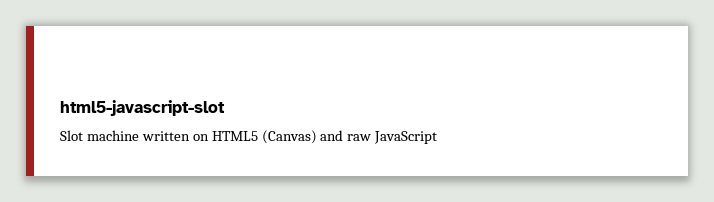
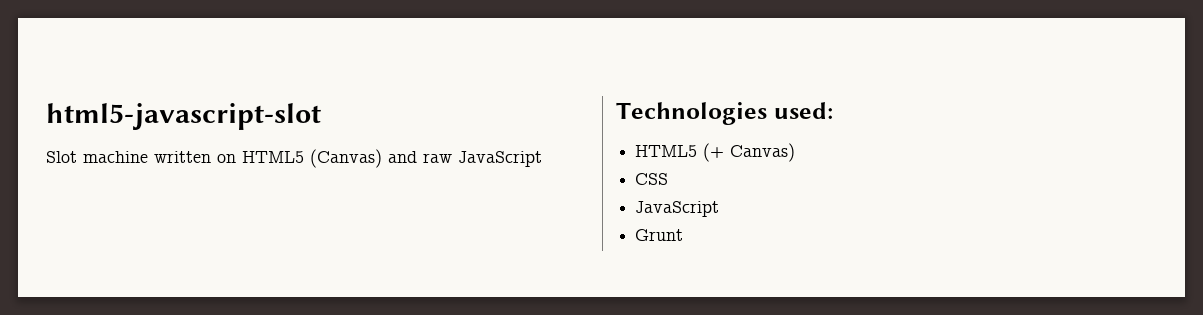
(438, 137) none -> [616,102,833,125] [635,143,796,162] [635,173,669,185] [635,201,720,217] [635,229,684,241] // Technologies used: // HTML5 (+ Canvas) // CSS // JavaScript // Grunt

